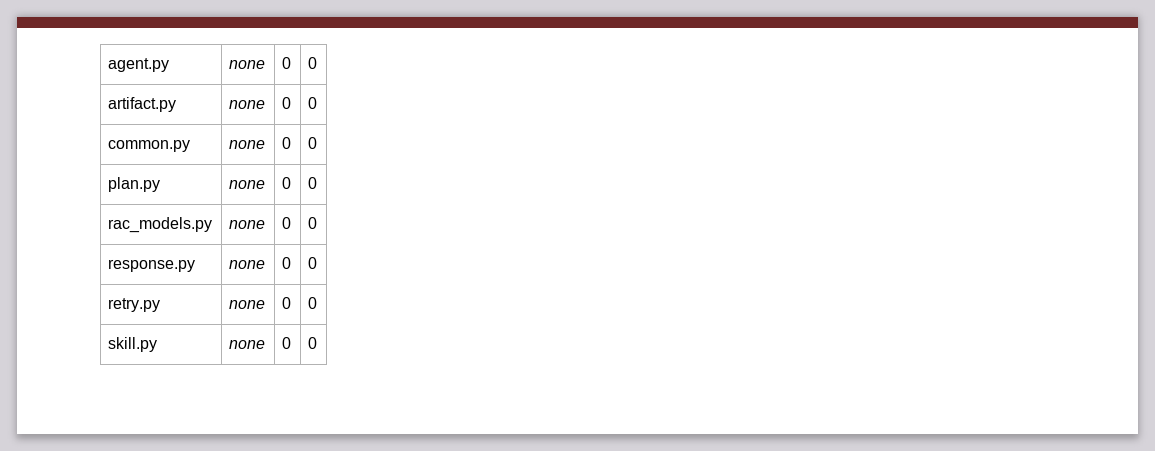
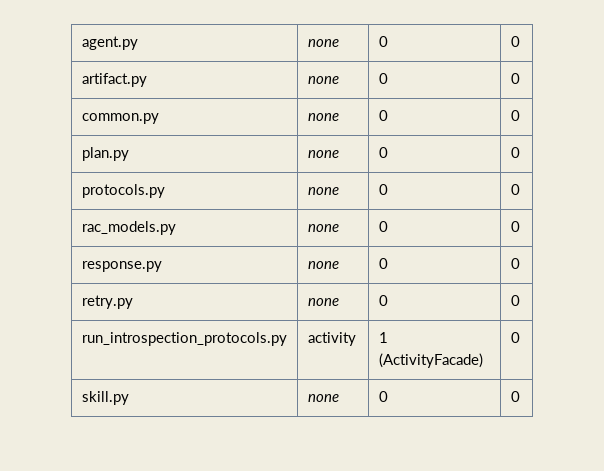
(318, 183) none -> [81,184,165,198] [307,187,339,195] [378,184,388,195] [510,184,520,195] // protocols.py | none | 0 | 0
(318, 303) none -> [81,332,287,346] [307,332,356,346] [378,332,388,343] [378,353,483,368] [510,332,520,343] // run_introspection_protocols.py | activity | 1 (ActivityFacade) | 0

